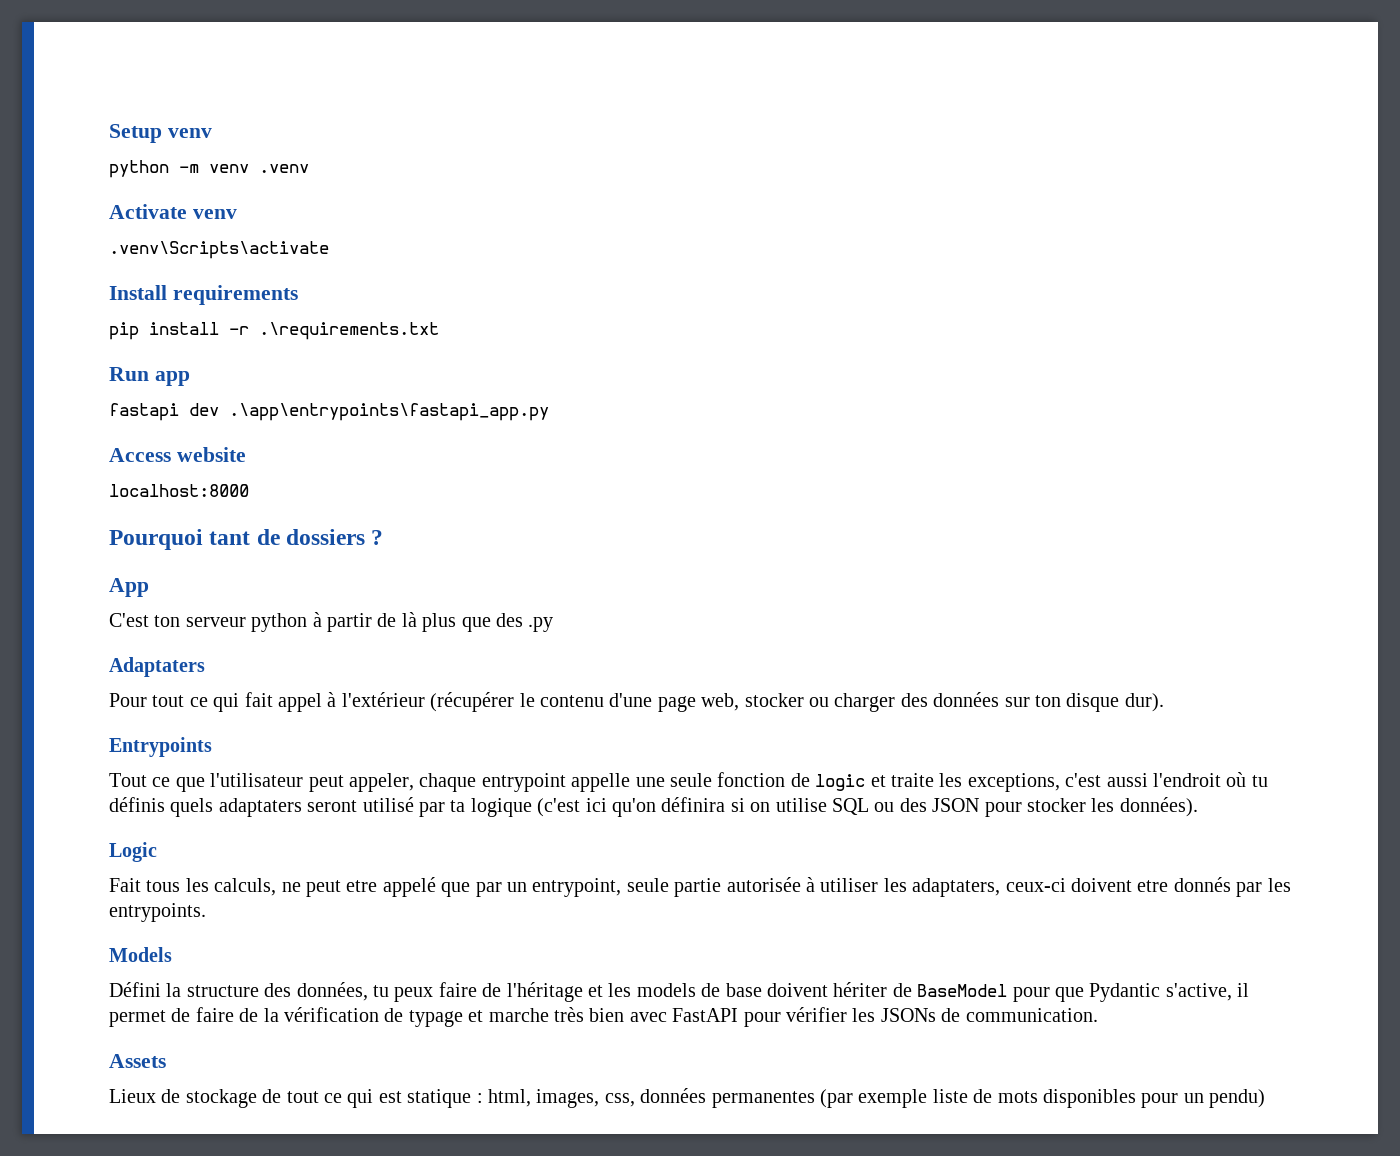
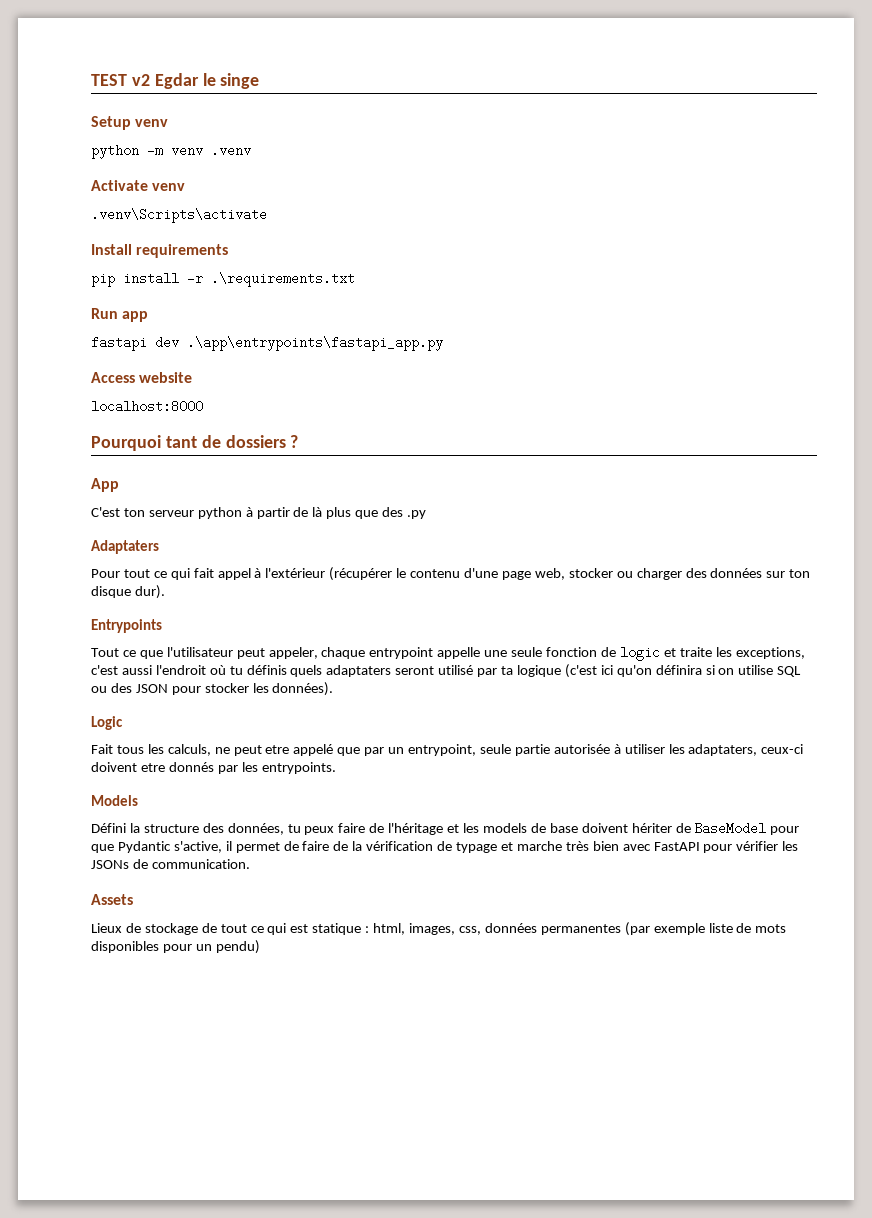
(109, 133) none -> [91,73,260,89] TEST v2 Egdar le singe //

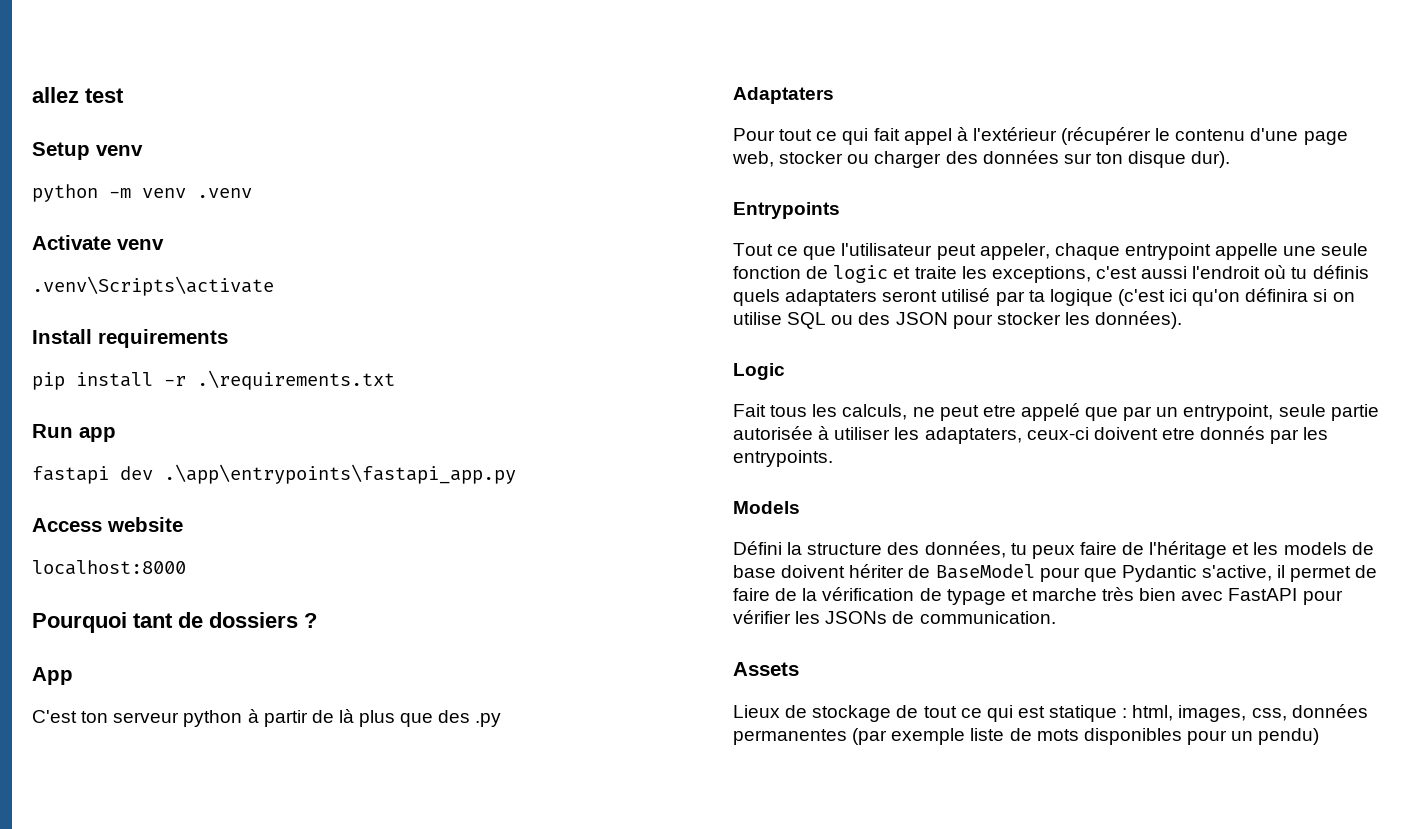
[91,73,260,89] TEST v2 Egdar le singe -> [32,87,124,103] allez test

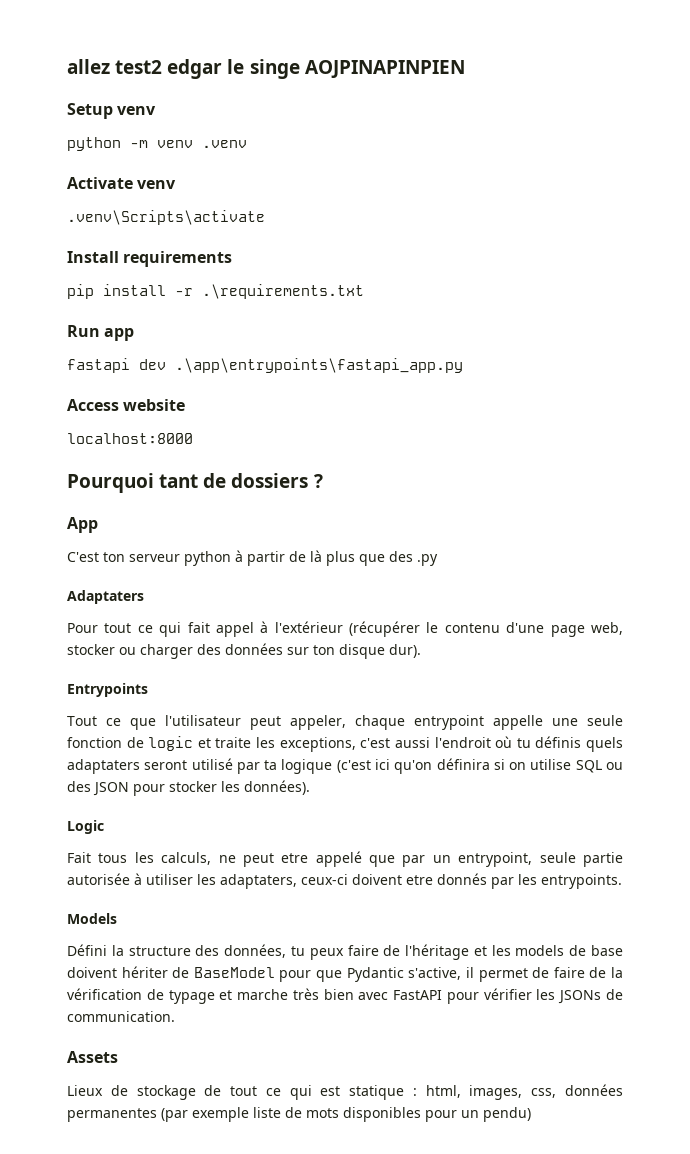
[85,88,124,103] test -> [115,59,465,79] test2 edgar le singe AOJPINAPINPIEN

